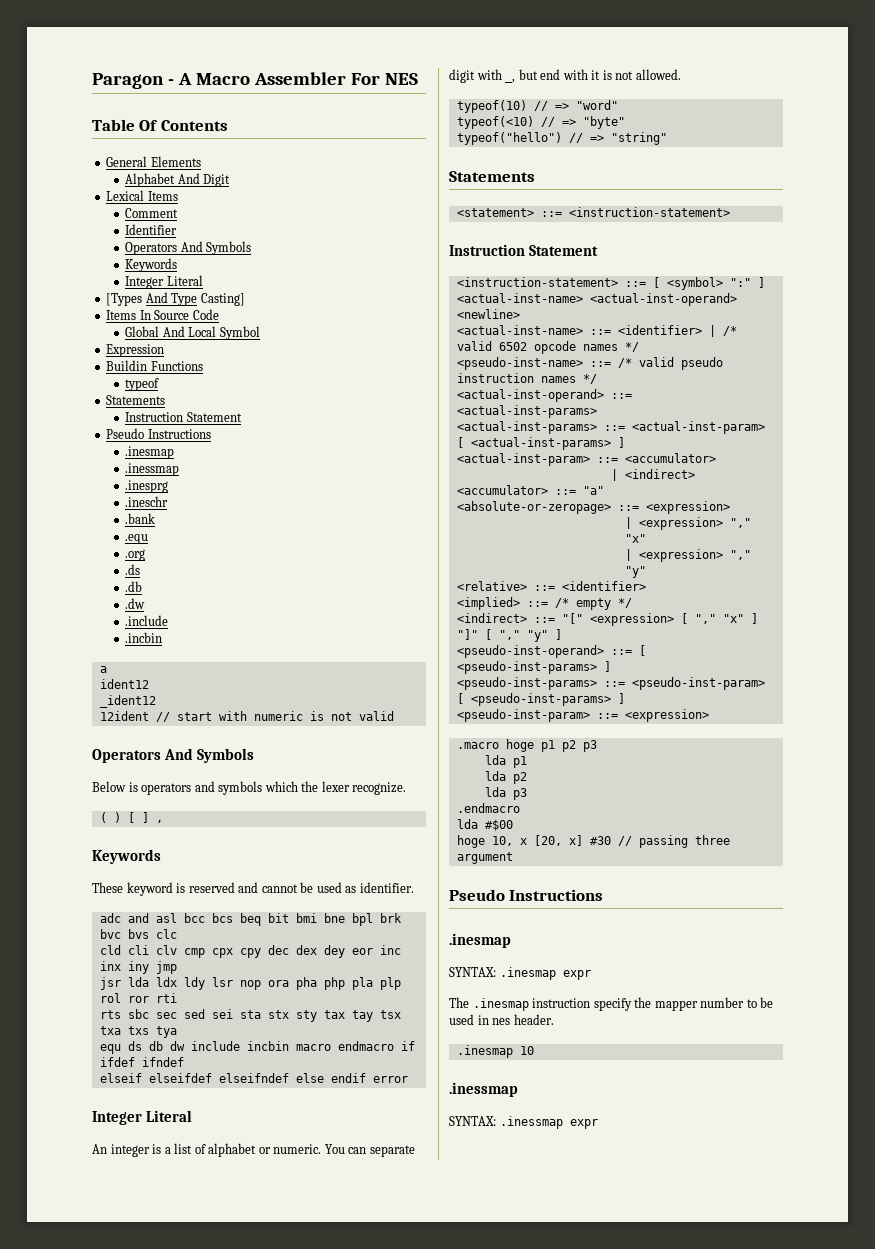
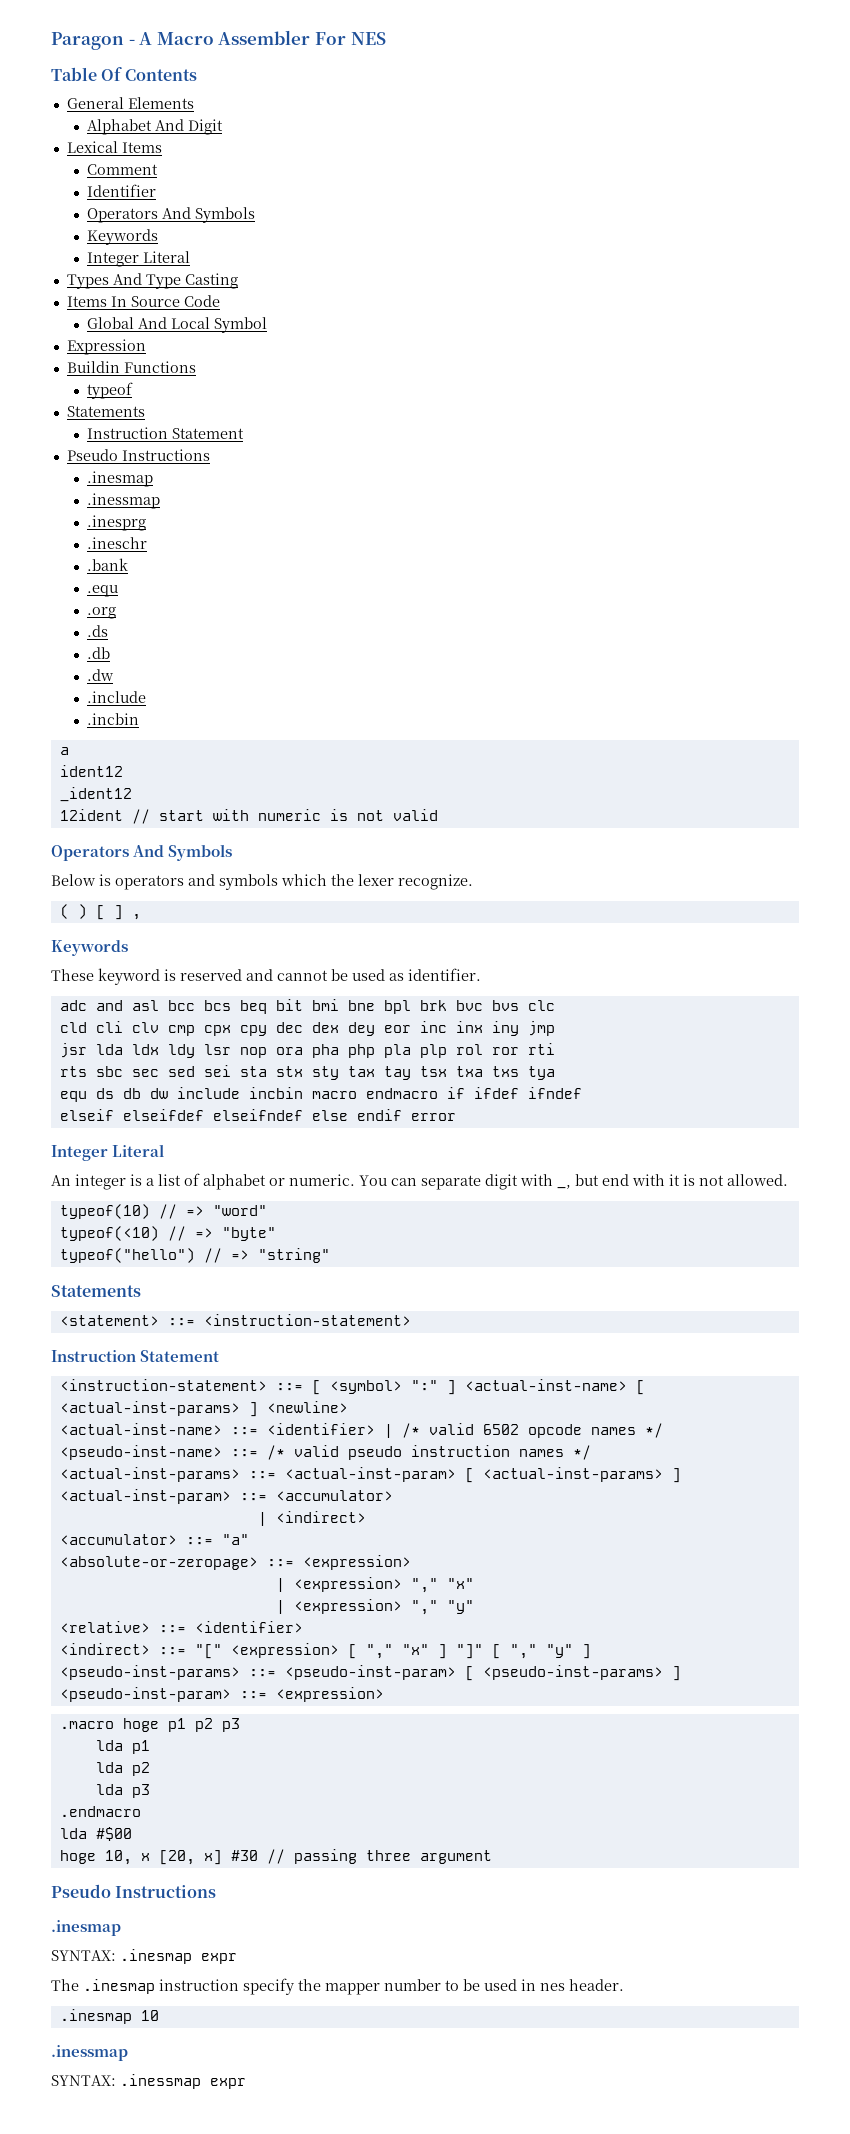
[106,293,143,306] [Types -> [66,274,109,289] Types
[200,293,245,306] Casting] -> [184,273,238,289] Casting
[589,293,737,306] <actual-inst-operand> -> [635,1380,645,1395] [59,1401,258,1417] [ <actual-inst-params> ]
[456,389,632,402] [456,405,597,418] // <actual-inst-operand> ::= <actual-inst-params> -> (591, 1452) none
[456,597,632,610] // <implied> ::= /* empty */ -> (303, 1627) none
[456,645,646,658] [456,661,611,674] // <pseudo-inst-operand> ::= [ <pseudo-inst-params> ] -> (591, 1651) none

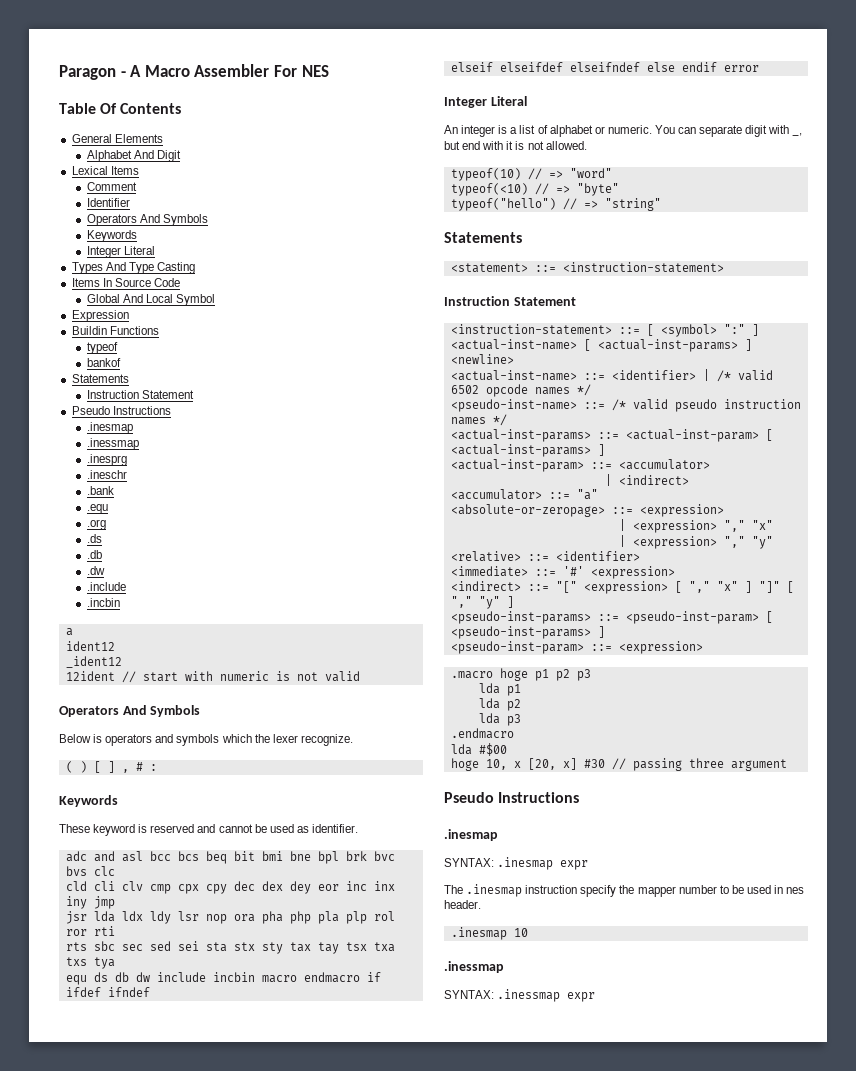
(134, 390) none -> [86,358,121,367] // bankof
(141, 917) none -> [135,762,157,771] # :
(303, 1627) none -> [450,566,675,579] // <immediate> ::= '#' <expression>

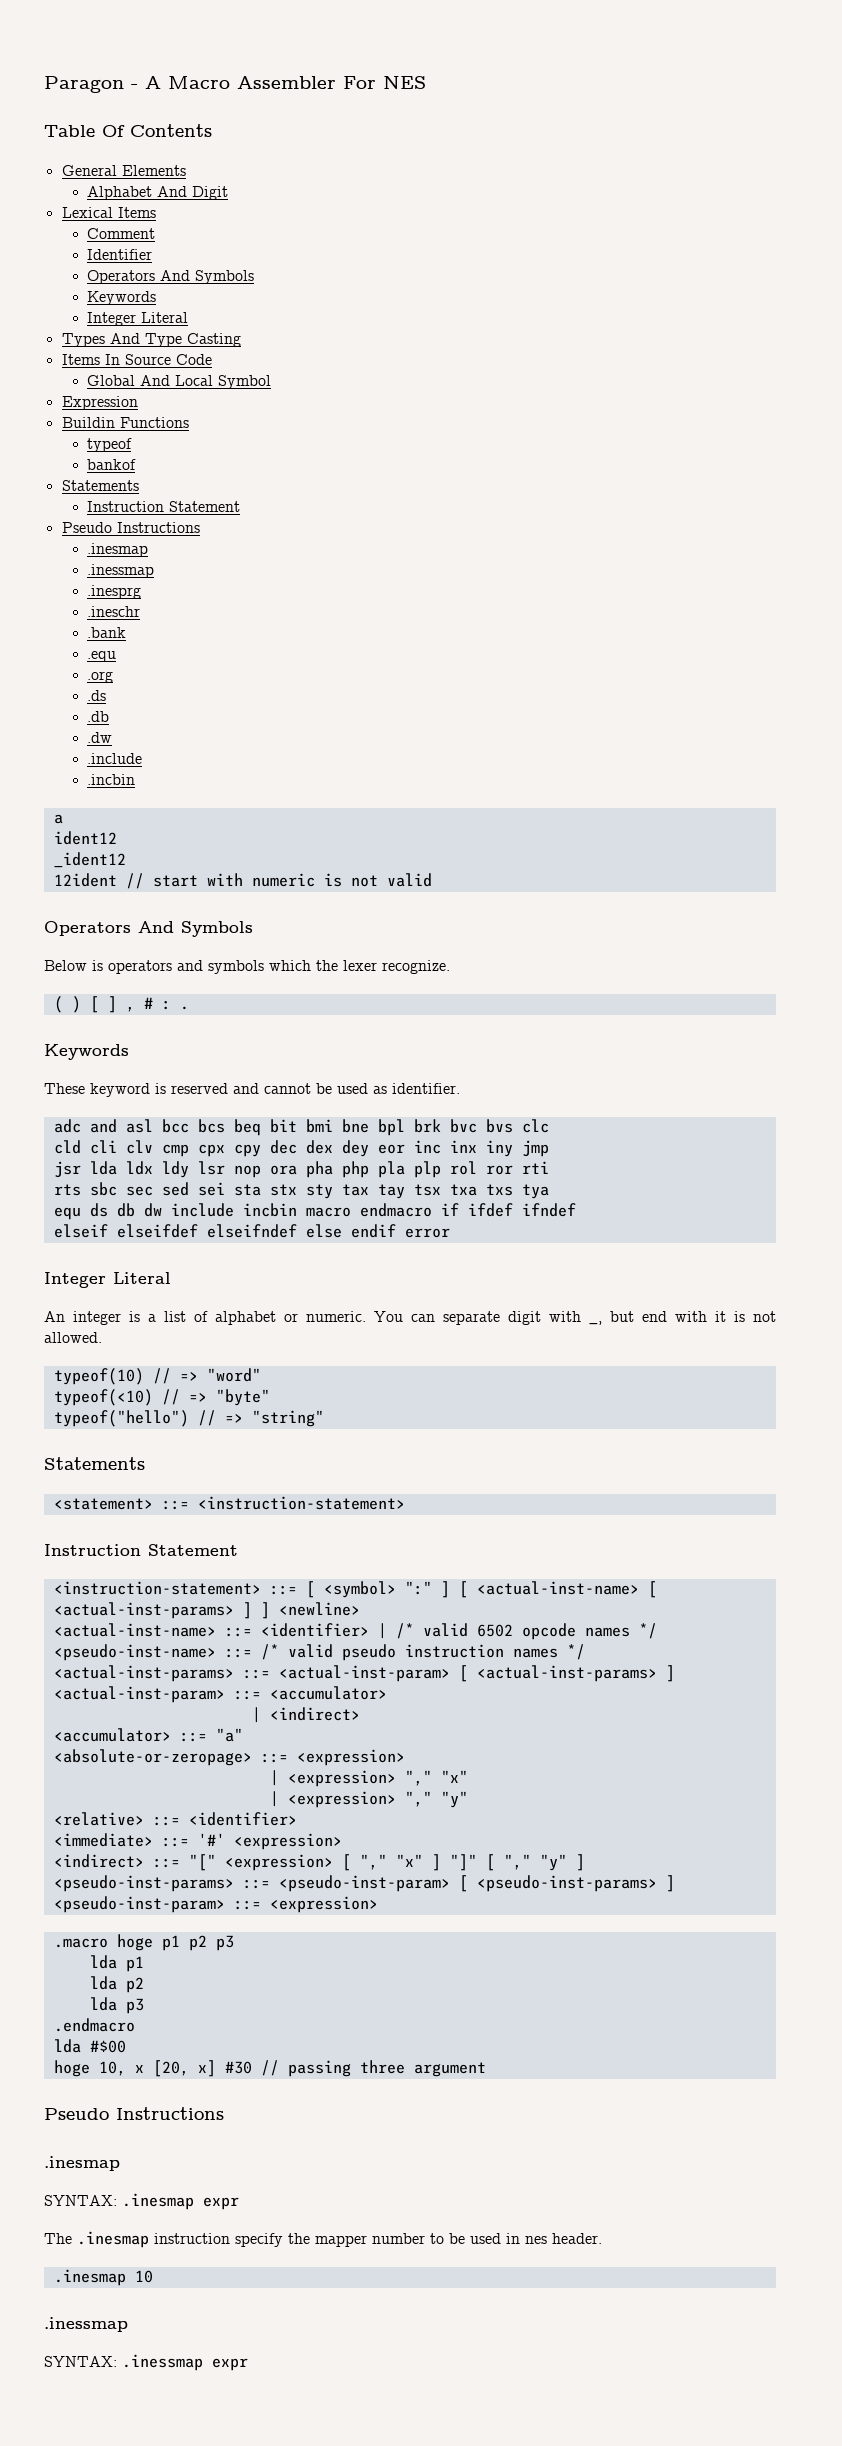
(157, 767) none -> [179,1006,189,1010] .
(759, 330) none -> [458,1581,468,1598] [
(752, 345) none -> [260,1602,270,1619] ]

